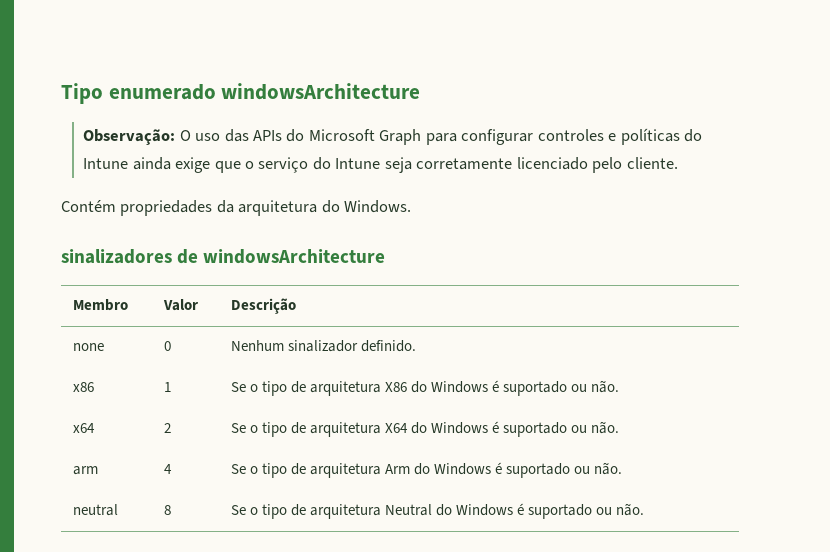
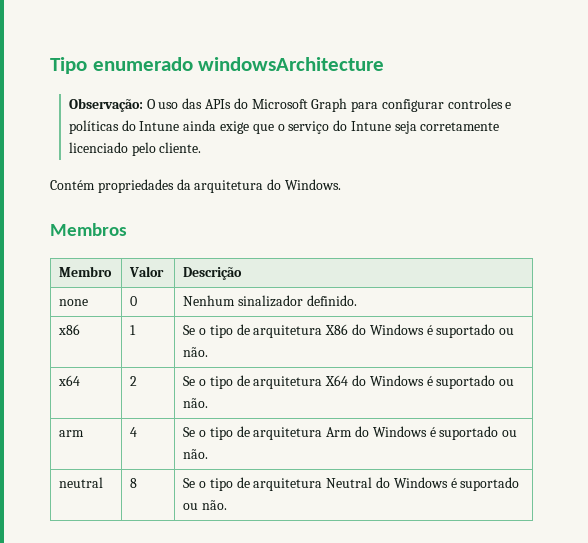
[61,249,386,264] sinalizadores de windowsArchitecture -> [50,223,127,236] Membros

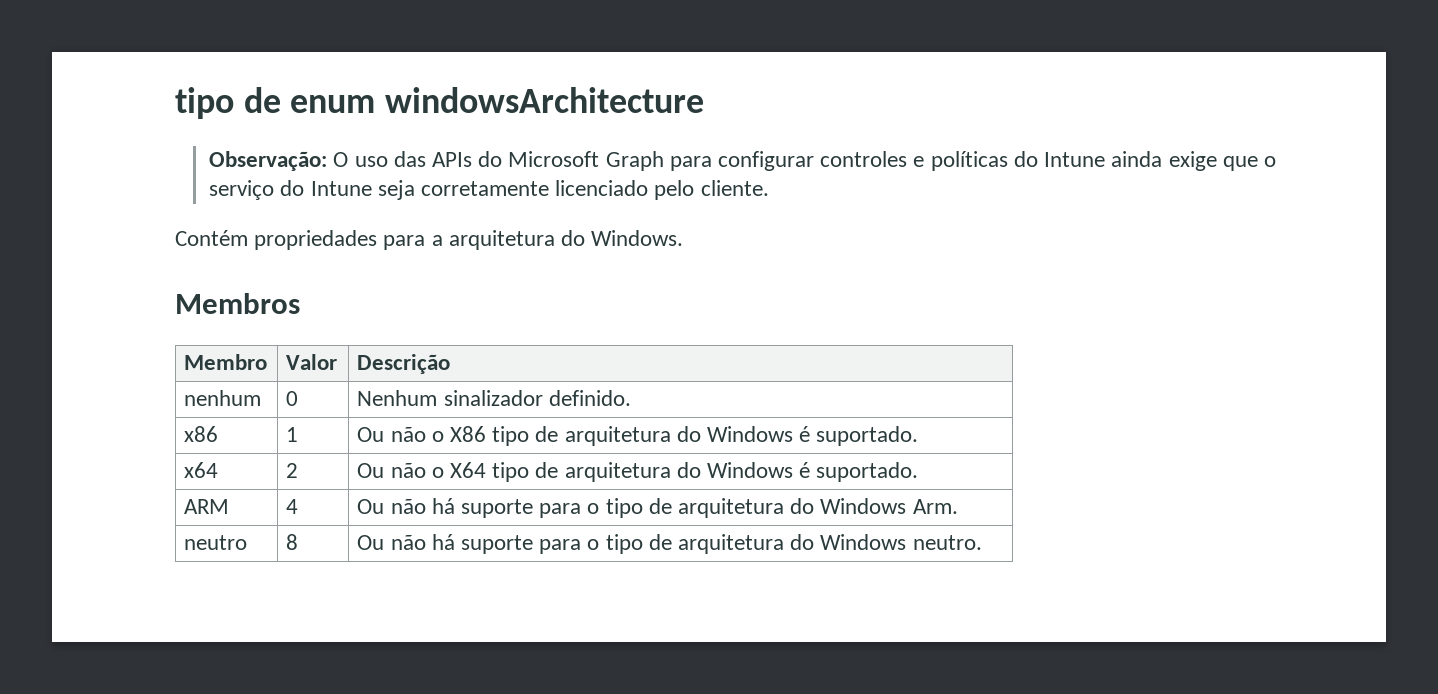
[50,57,193,74] Tipo enumerado -> [175,87,376,119] tipo de enum
[176,179,191,190] da -> [383,235,443,250] para a
[59,299,89,306] // none -> [184,390,262,406] // nenhum
[183,324,515,338] [183,347,209,357] Se o tipo de arquitetura X86 do Windows é suportado ou não. -> [357,426,919,446] Ou não o X86 tipo de arquitetura do Windows é suportado.
[183,375,515,389] [183,398,209,408] [59,430,85,437] [130,427,138,437] [183,426,518,440] [183,449,209,459] [59,477,104,488] [130,478,138,488] [183,477,520,491] [183,500,228,510] Se o tipo de arquitetura X64 do Windows é suportado ou não. // arm | 4 | Se o tipo de arquitetura Arm do Windows é suportado ou não. // neutral | 8 | Se o tipo de arquitetura Neutral do Windows é suportado ou não. -> [357,462,919,482] [184,499,230,514] [286,499,299,514] [357,498,958,518] [184,535,248,550] [286,534,299,550] [357,534,982,554] Ou não o X64 tipo de arquitetura do Windows é suportado. // ARM | 4 | Ou não há suporte para o tipo de arquitetura do Windows Arm. // neutro | 8 | Ou não há suporte para o tipo de arquitetura do Windows neutro.

